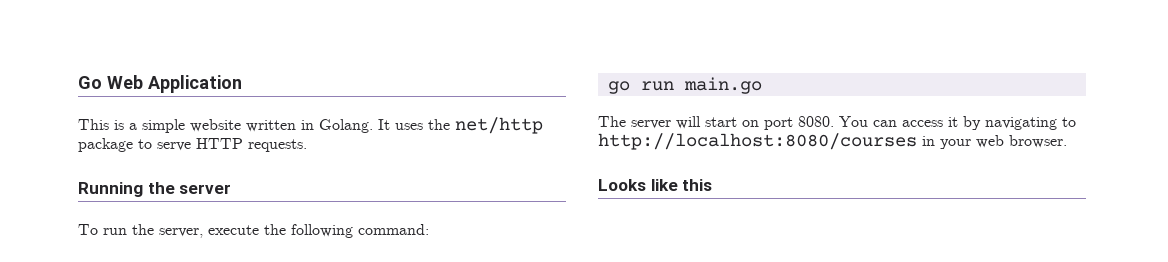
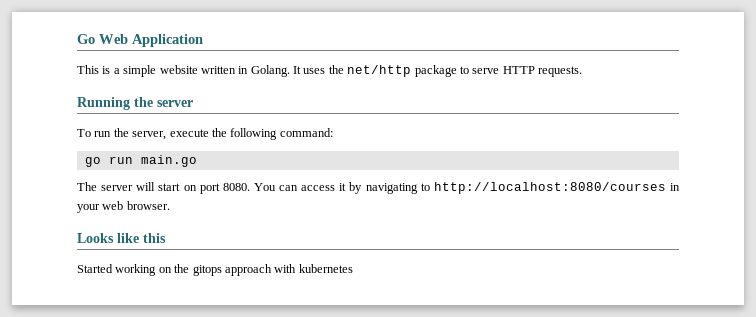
(713, 185) none -> [77,264,353,276] // Started working on the gitops approach with kubernetes

